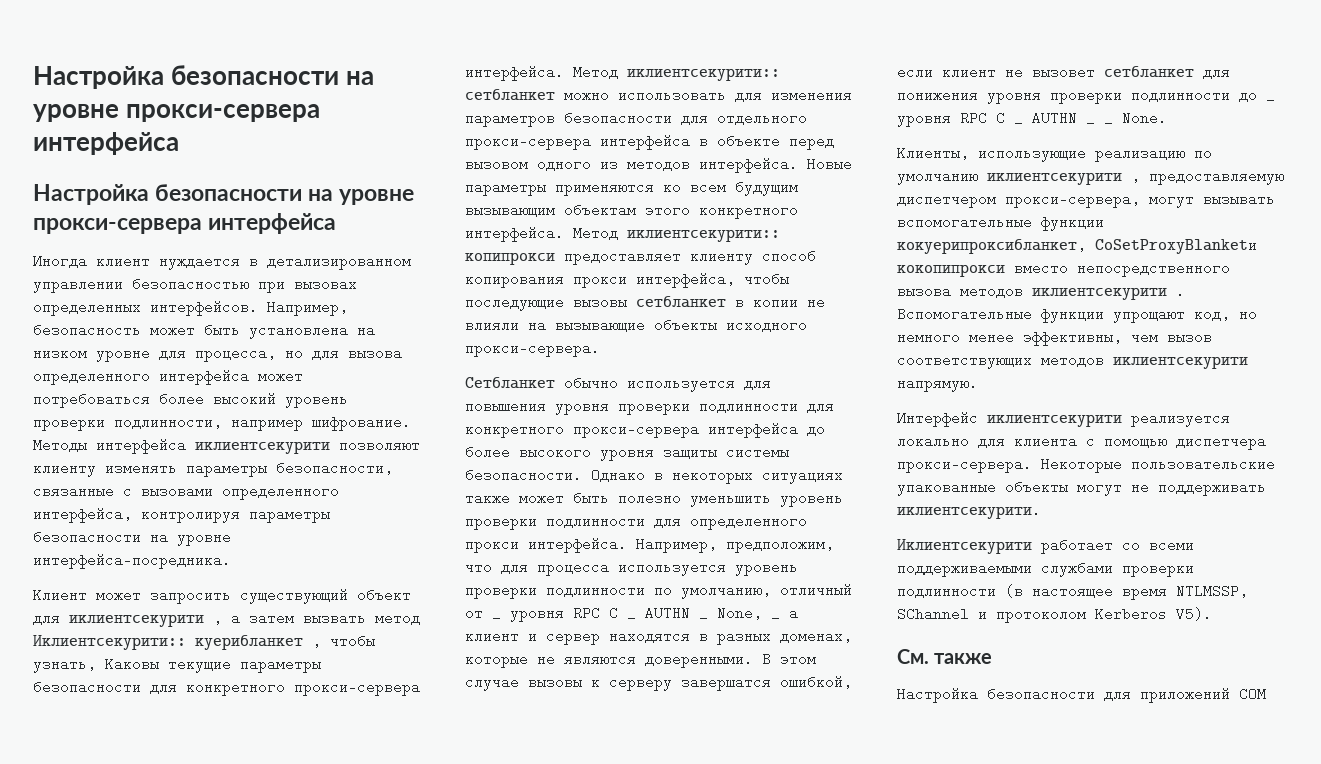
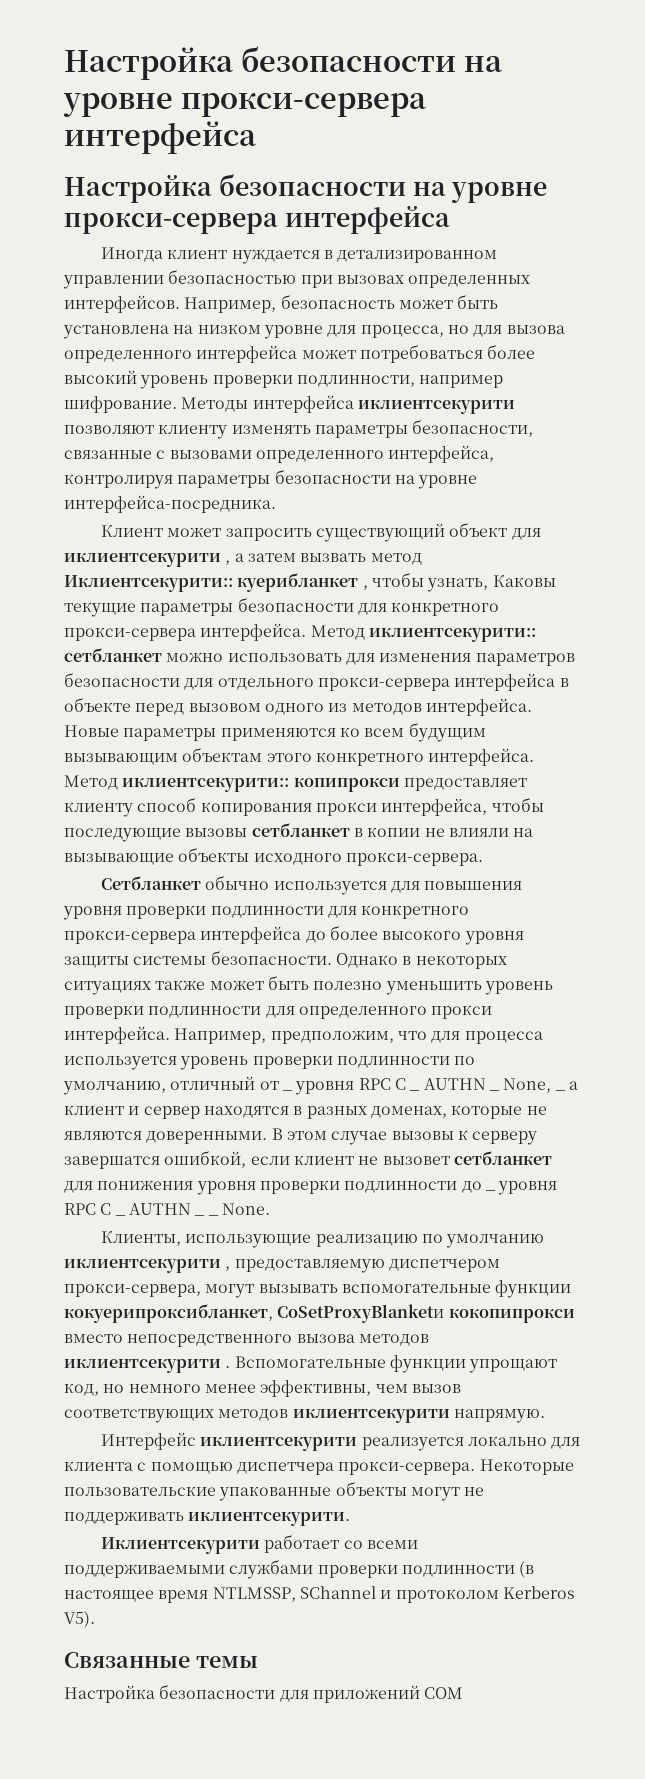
[897,649,993,664] См. также -> [64,1652,258,1668] Связанные темы

